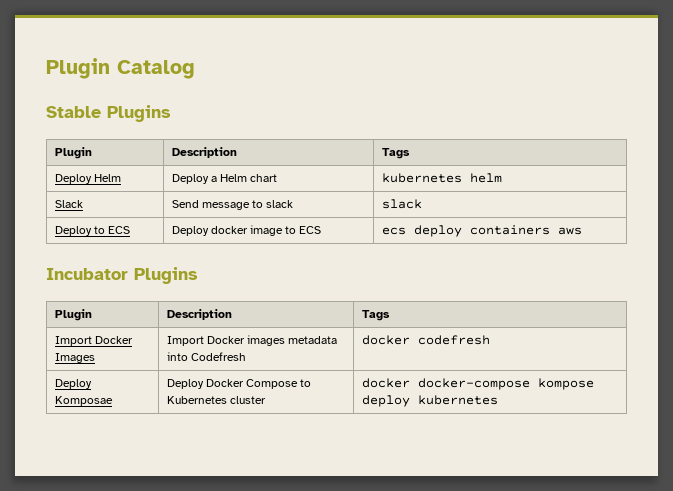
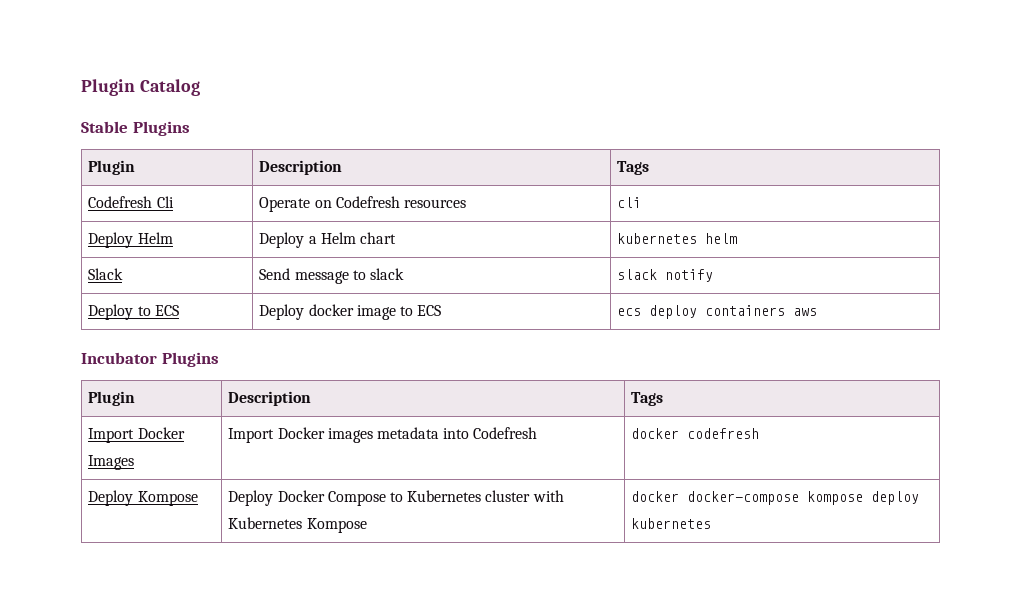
(410, 153) none -> [88,196,174,208] [259,196,467,212] [617,197,642,208] // Codefresh Cli | Operate on Codefresh resources | cli
(422, 204) none -> [665,269,714,282] notify
[54,396,113,406] Komposae -> [137,491,198,506] Kompose
(266, 400) none -> [532,490,564,502] [228,517,367,533] with Kubernetes Kompose

